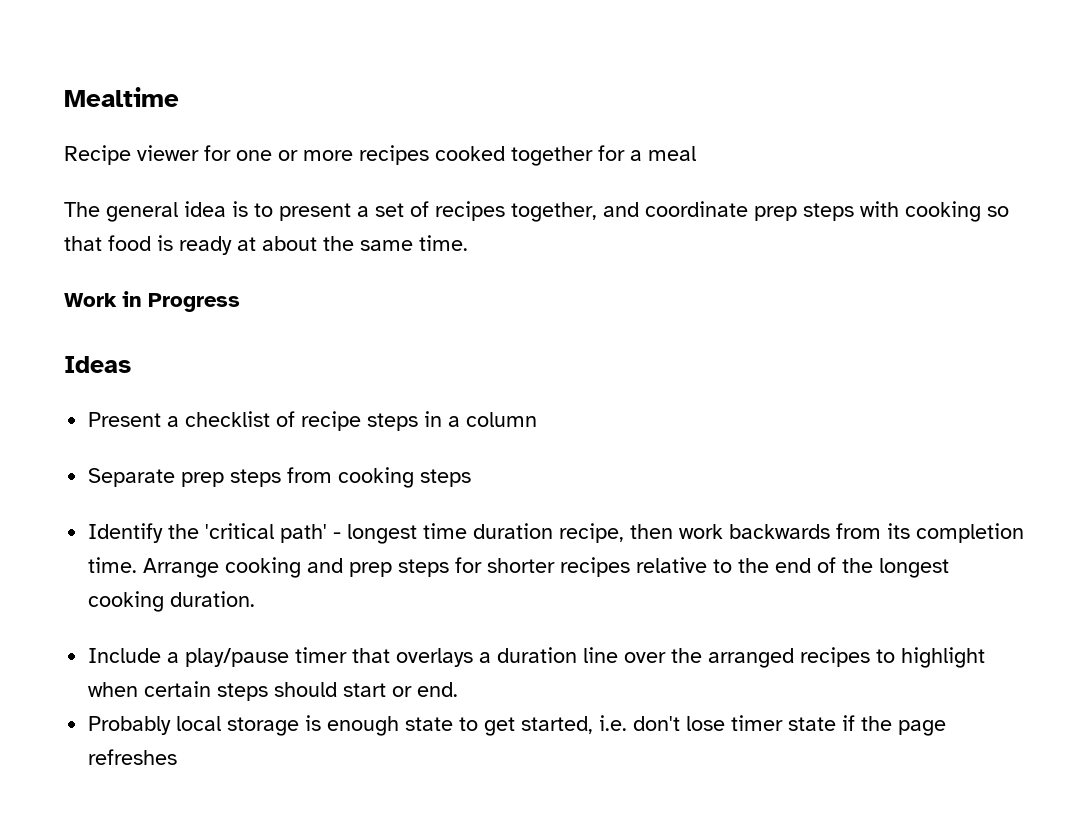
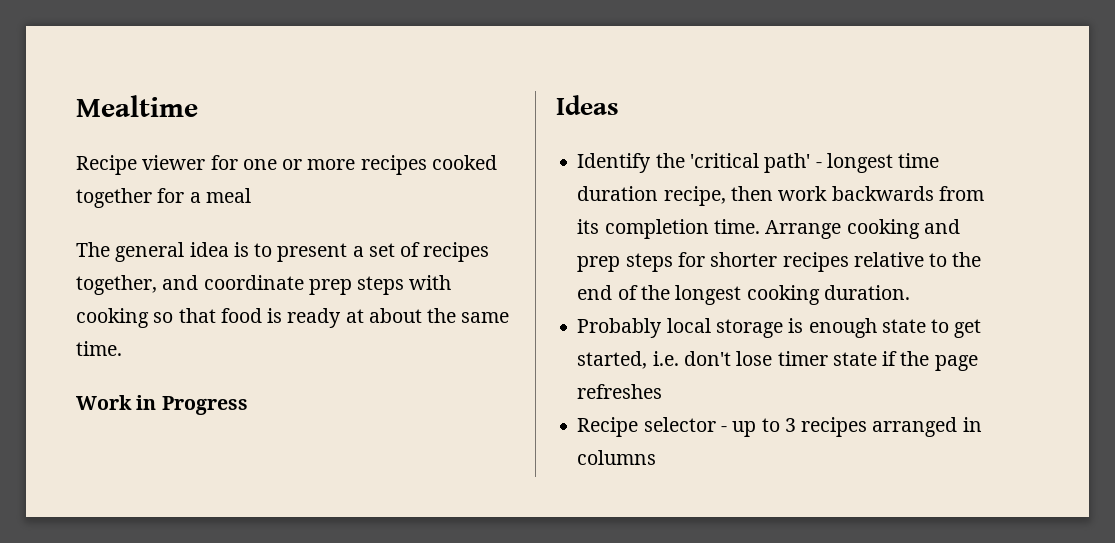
[88,411,538,431] [88,467,472,488] // Present a checklist of recipe steps in a column // Separate prep steps from cooking steps -> (619, 105) none
[88,647,986,668] [88,681,459,701] // Include a play/pause timer that overlays a duration line over the arranged recipes to highlight when certain steps should start or end. -> (910, 292) none
(178, 757) none -> [577,417,982,437] [577,450,657,465] // Recipe selector - up to 3 recipes arranged in columns

